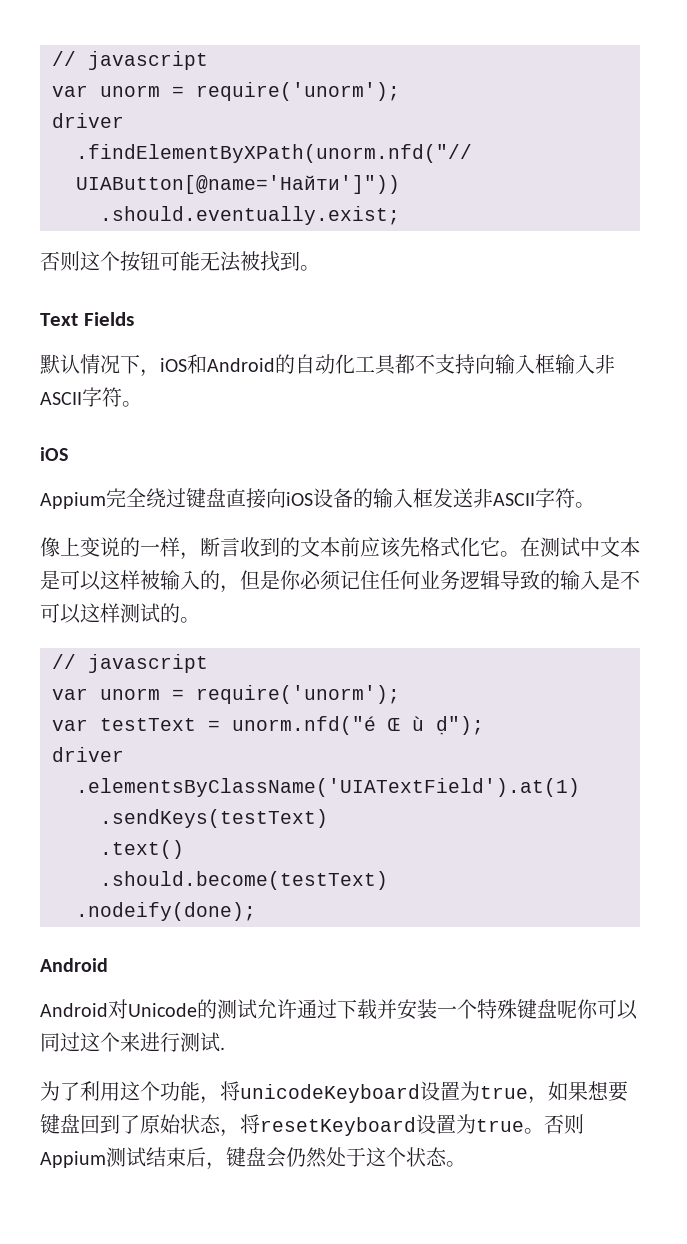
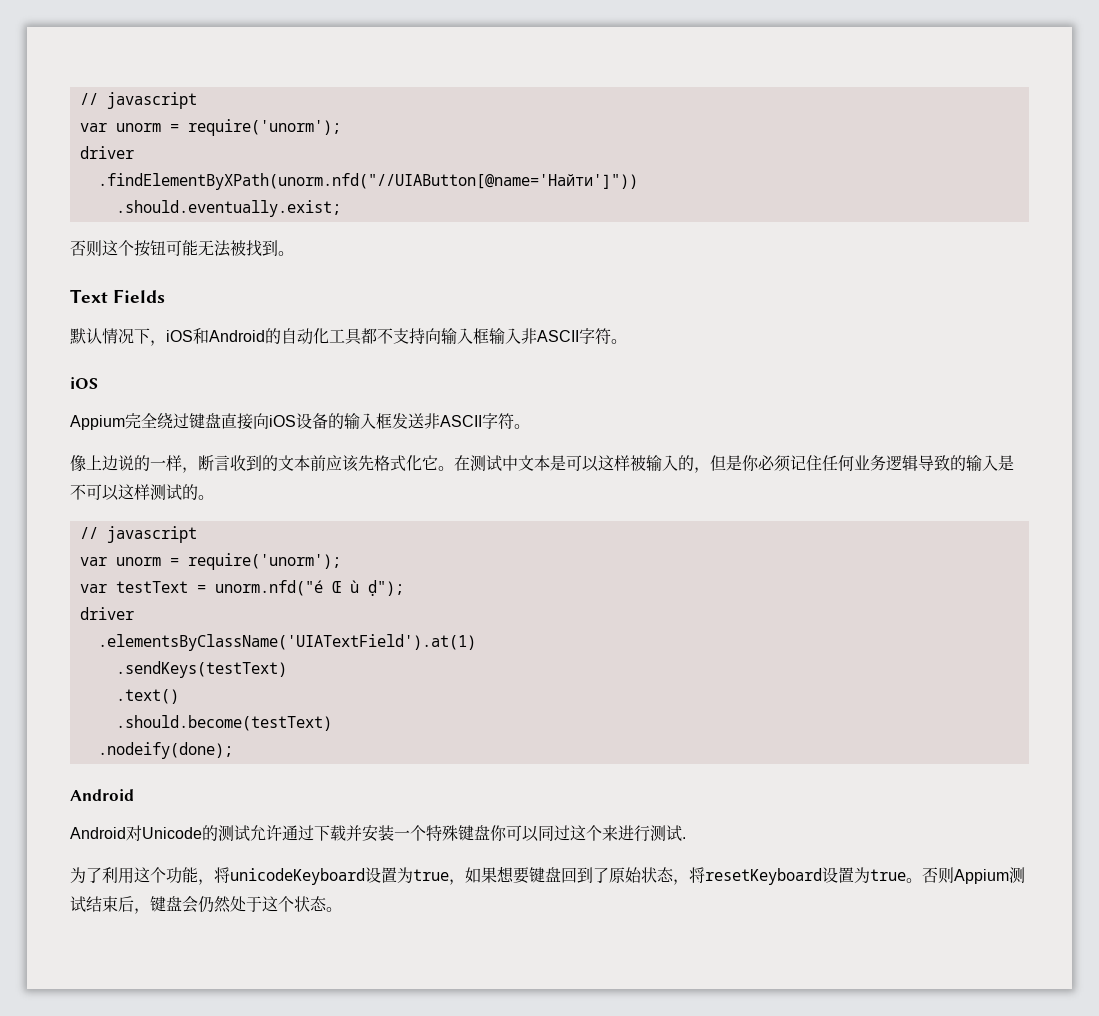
[80,537,100,557] 变 -> [102,455,118,471] 边
[557,1000,577,1019] 呢 -> (490, 832) none

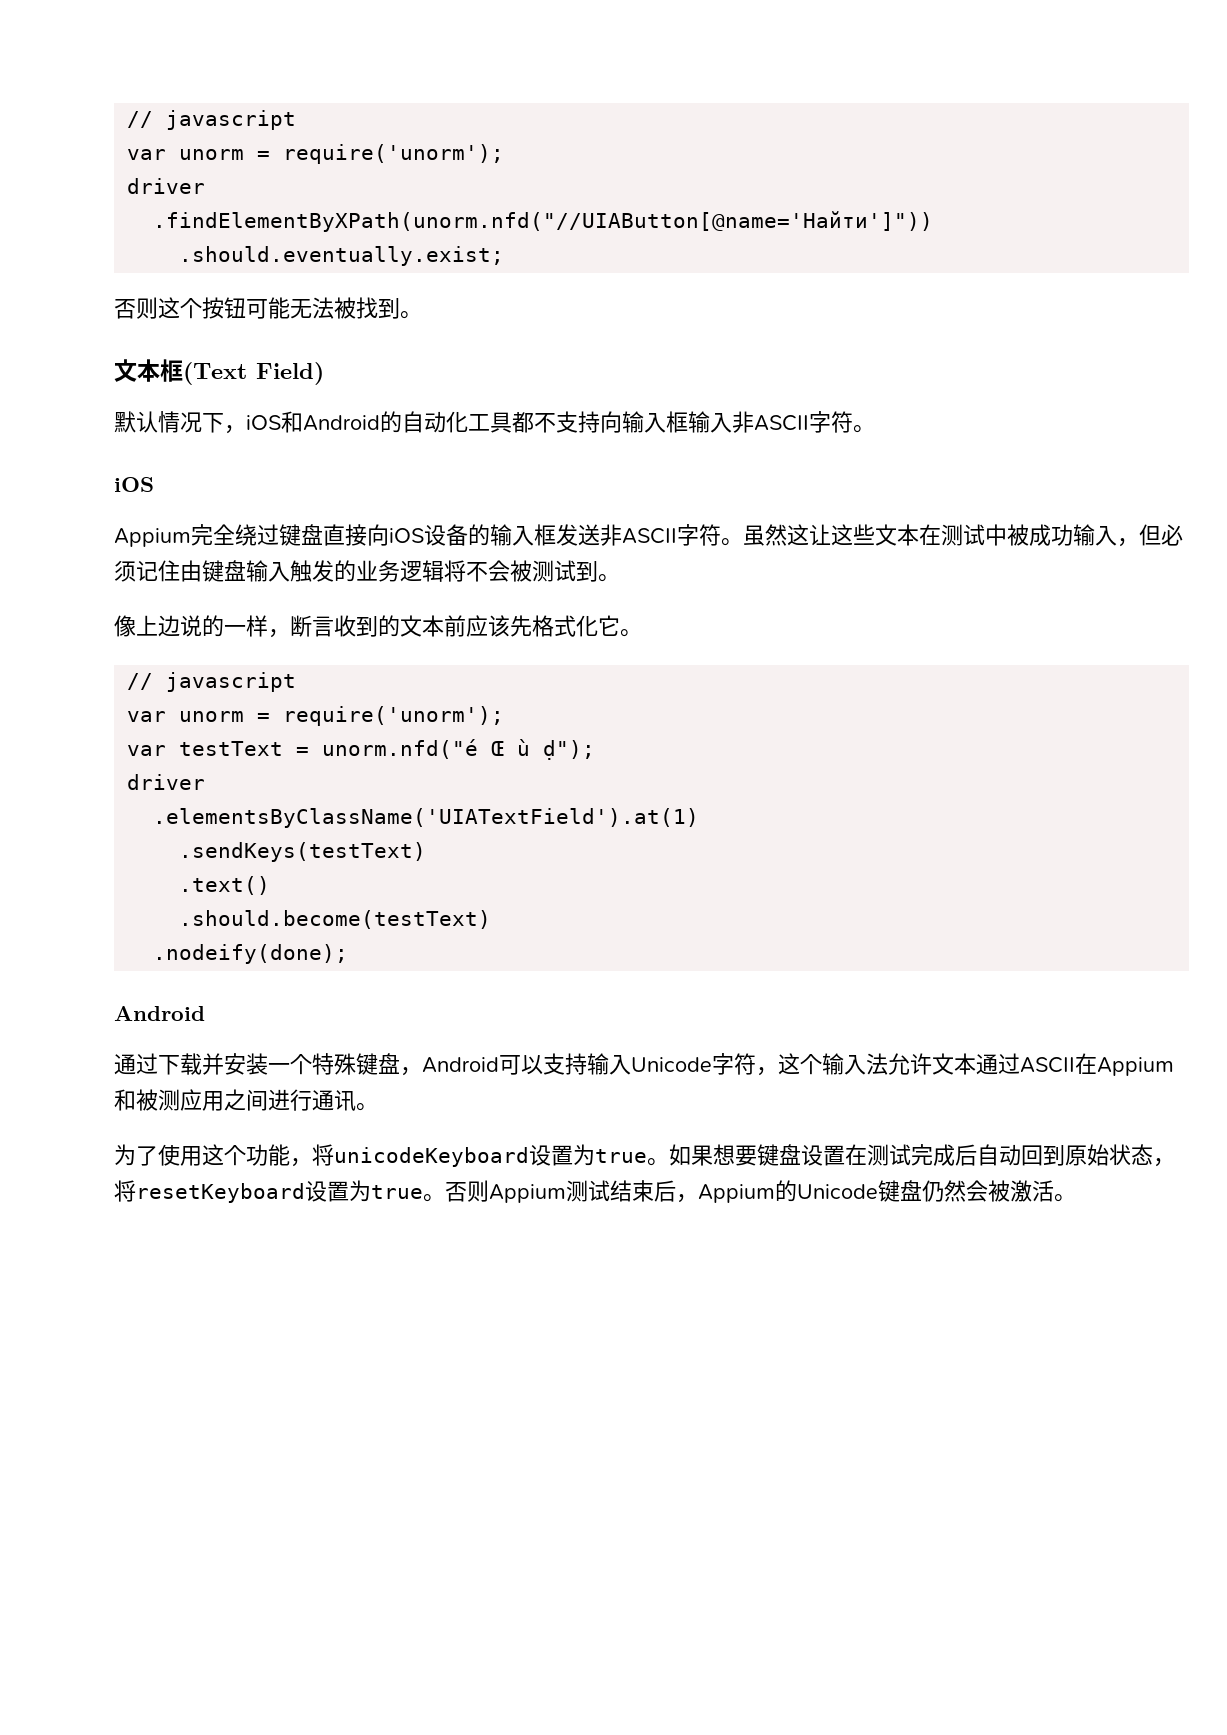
[70,289,166,303] Text Fields -> [114,359,324,385] 文本框(Text Field)
(530, 426) none -> [743,524,1183,547] [114,560,620,582] 虽然这让这些文本在测试中被成功输入，但必须记住由键盘输入触发的业务逻辑将不会被测试到。
[454,455,1014,473] [70,484,214,501] 在测试中文本是可以这样被输入的，但是你必须记住任何业务逻辑导致的输入是不可以这样测试的。 -> (642, 633) none
[70,825,282,841] Android对Unicode的测试允许 -> (205, 1013) none
[490,825,686,842] 你可以同过这个来进行测试. -> [400,1053,1174,1076] [114,1089,378,1112] ，Android可以支持输入Unicode字符，这个输入法允许文本通过ASCII在Appium和被测应用之间进行通讯。
[102,867,118,884] 利 -> [158,1144,180,1166] 使
[449,879,465,885] ， -> [647,1158,669,1166] 。
[561,867,609,883] 回到了 -> [801,1144,1065,1166] 设置在测试完成后自动回到
[150,896,327,913] 键盘会仍然处于这个状态 -> [698,1180,1054,1203] Appium的Unicode键盘仍然会被激活

